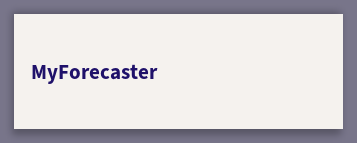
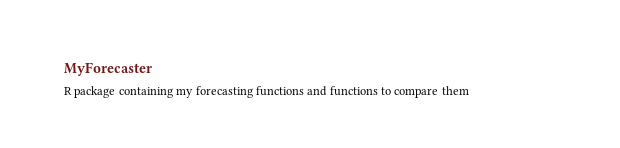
(158, 74) none -> [64,86,469,98] // R package containing my forecasting functions and functions to compare them

